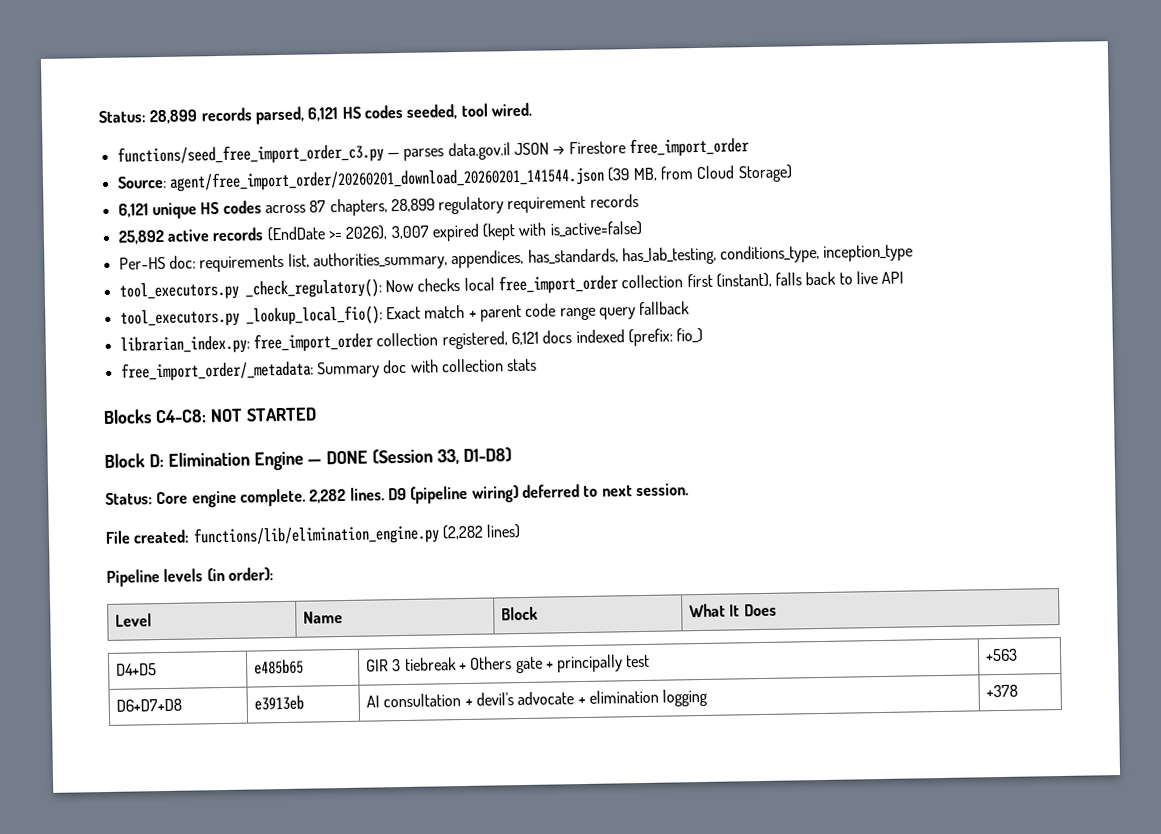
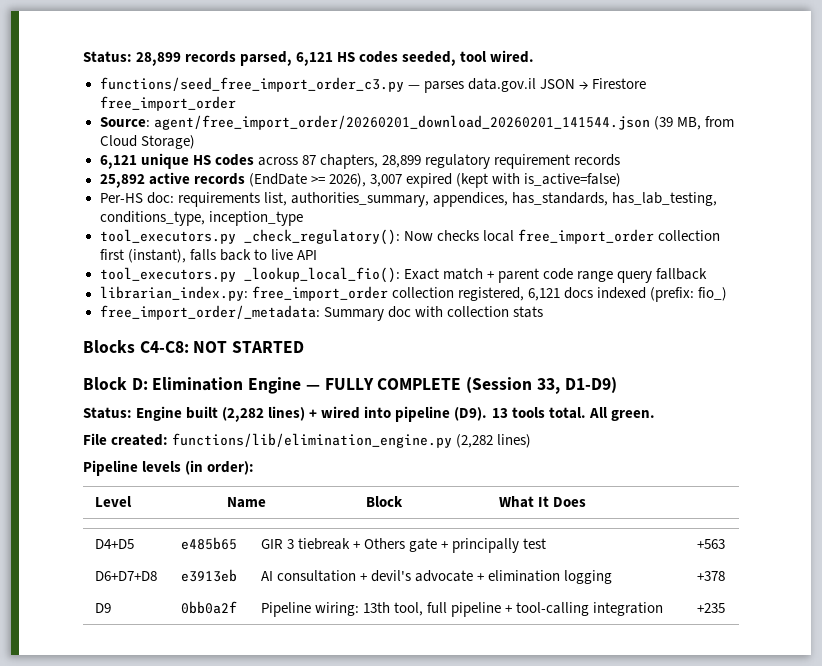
[326,450,369,465] DONE -> [324,378,462,390] FULLY COMPLETE
[462,447,512,463] [105,483,689,508] D1-D8) // Status: Core engine complete. 2,282 lines. D9 (pipeline wiring) deferred to next session. -> [564,377,617,393] [83,406,655,422] D1-D9) // Status: Engine built (2,282 lines) + wired into pipeline (D9). 13 tools total. All green.
(1018, 691) none -> [94,603,111,613] [180,601,237,614] [260,602,663,617] [696,603,725,613] // D9 | 0bb0a2f | Pipeline wiring: 13th tool, full pipeline + tool-calling integration | +235

